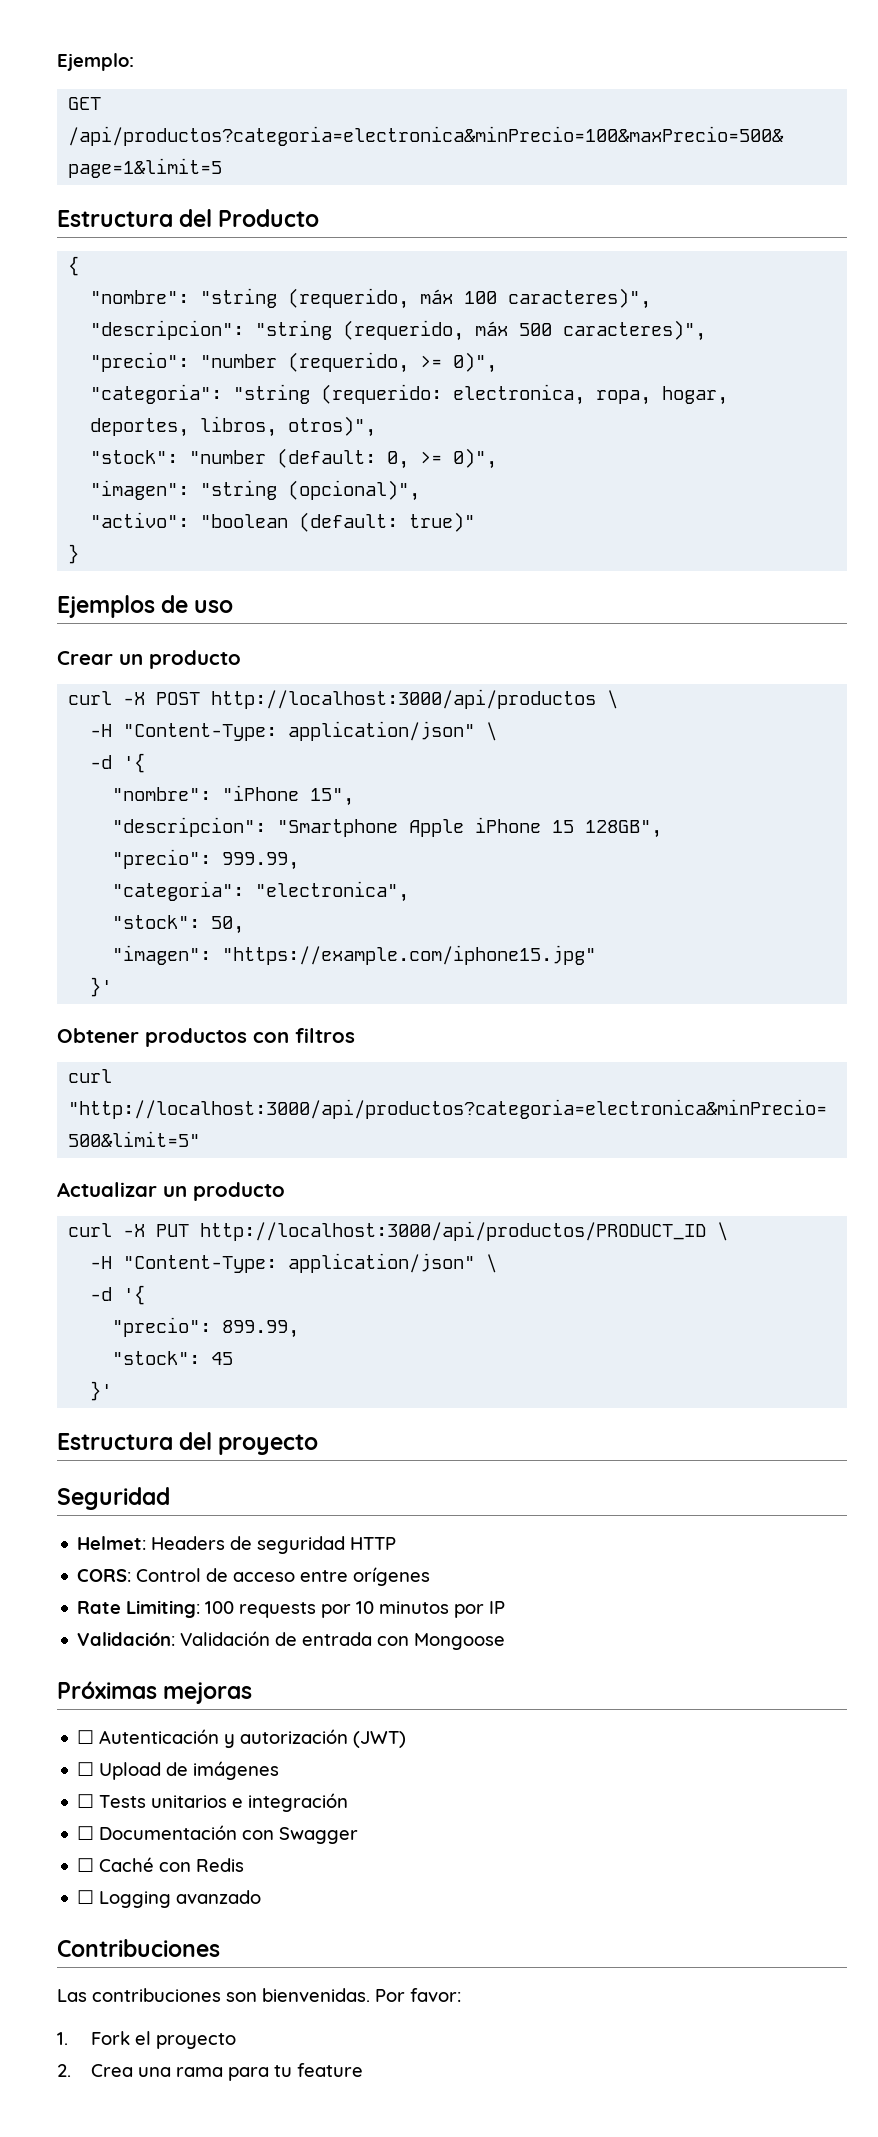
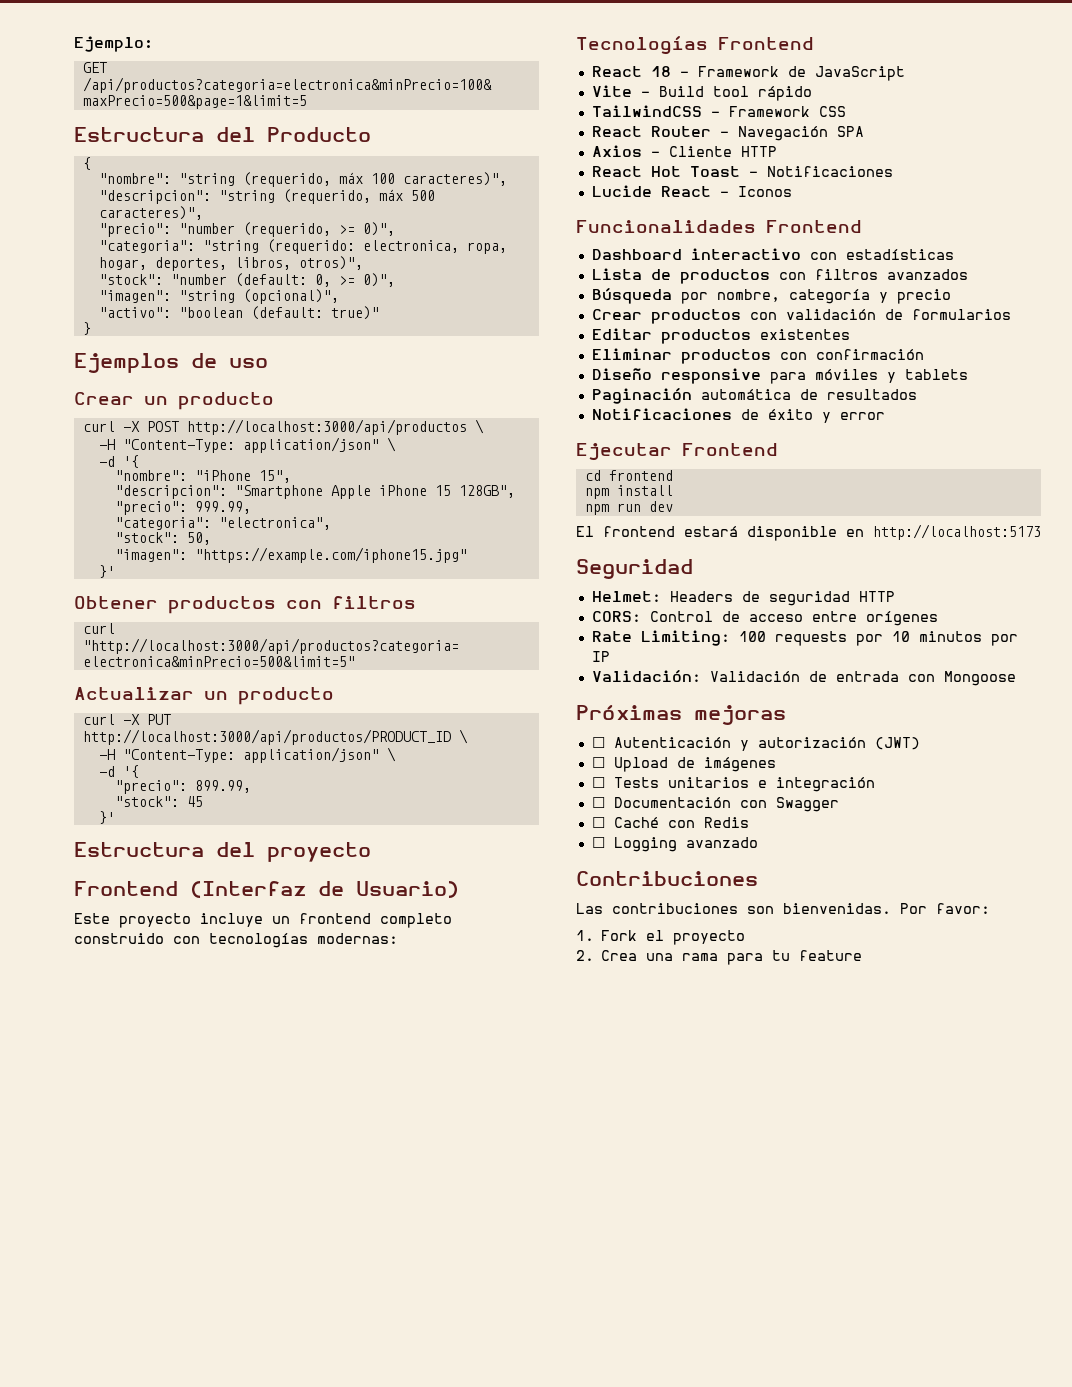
(319, 1444) none -> [74,881,459,898] [74,913,452,928] [74,933,398,948] [576,36,814,55] [591,66,905,81] [591,85,812,101] [591,105,846,117] [591,126,864,141] [591,145,777,157] [591,166,893,177] [591,185,792,197] [576,220,862,233] [591,248,954,260] [591,268,968,284] [591,288,951,304] [591,309,1011,324] [591,328,850,344] [591,348,924,364] [591,368,968,384] [591,388,917,404] [591,408,885,423] [576,443,778,461] [584,470,673,481] [584,485,673,499] [584,501,673,515] [576,524,1041,541] // Frontend (Interfaz de Usuario) // Este proyecto incluye un frontend completo construido con tecnologías modernas: // Tecnologías Frontend // React 18 - Framework de JavaScript // Vite - Build tool rápido // TailwindCSS - Framework CSS // React Router - Navegación SPA // Axios - Cliente HTTP // React Hot Toast - Notificaciones // Lucide React - Iconos // Funcionalidades Frontend // Dashboard interactivo con estadísticas // Lista de productos con filtros avanzados // Búsqueda por nombre, categoría y precio // Crear productos con validación de formularios // Editar productos existentes // Eliminar productos con confirmación // Diseño responsive para móviles y tablets // Paginación automática de resultados // Notificaciones de éxito y error // Ejecutar Frontend // cd frontend // npm install // npm run dev // El frontend estará disponible en http://localhost:5173

